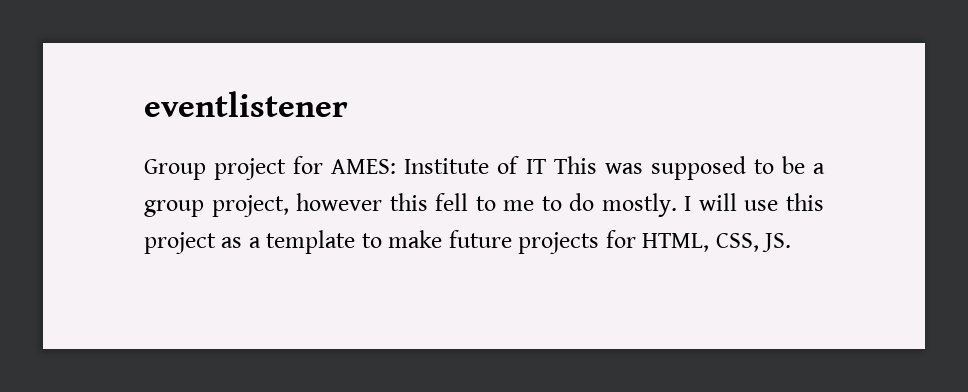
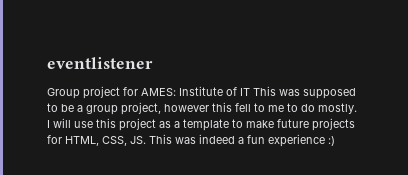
(792, 242) none -> [149,134,335,147] This was indeed a fun experience :)

